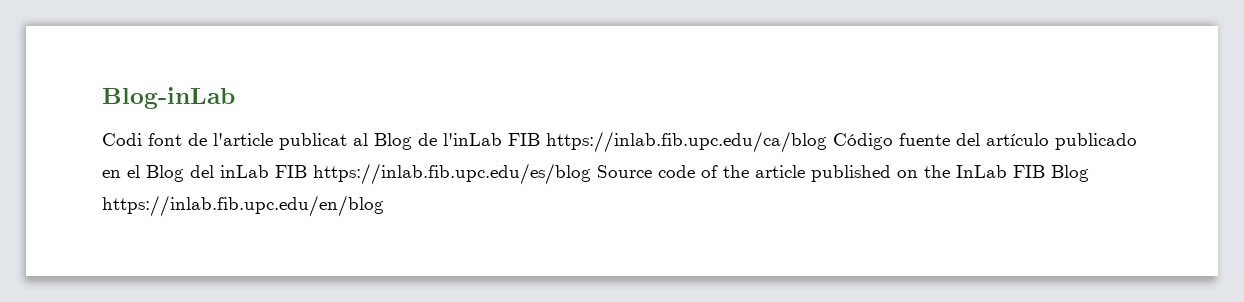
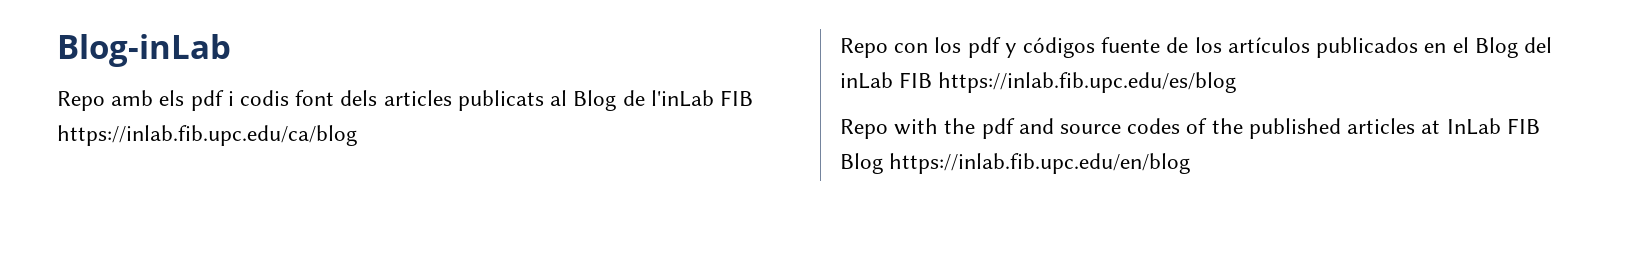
[102,133,347,150] Codi font de l'article publicat -> [57,90,544,111] Repo amb els pdf i codis font dels articles publicats
[833,133,1137,150] Código fuente del artículo publicado -> [840,37,1419,58] // Repo con los pdf y códigos fuente de los artículos publicados
[597,165,950,182] Source code of the article published on the -> [840,118,1441,139] // Repo with the pdf and source codes of the published articles at

